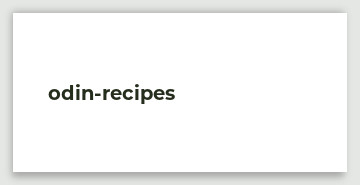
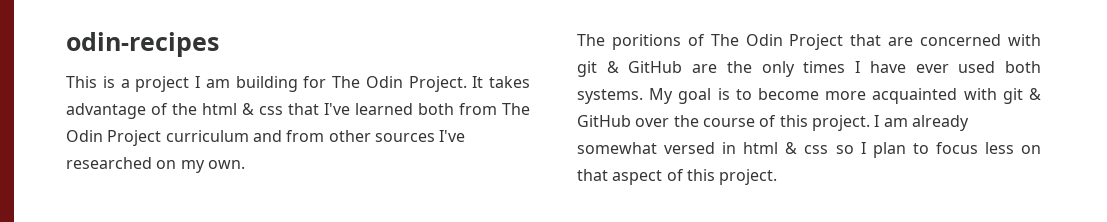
(175, 94) none -> [66,76,530,92] [66,103,530,119] [66,130,466,146] [66,157,245,173] [577,34,1041,50] [577,61,1041,77] [577,88,1041,104] [577,115,969,131] [577,142,1041,158] [577,169,778,185] // This is a project I am building for The Odin Project. It takes advantage of the html & css that I've learned both from The Odin Project curriculum and from other sources I've researched on my own. // The poritions of The Odin Project that are concerned with git & GitHub are the only times I have ever used both systems. My goal is to become more acquainted with git & GitHub over the course of this project. I am already somewhat versed in html & css so I plan to focus less on that aspect of this project.

